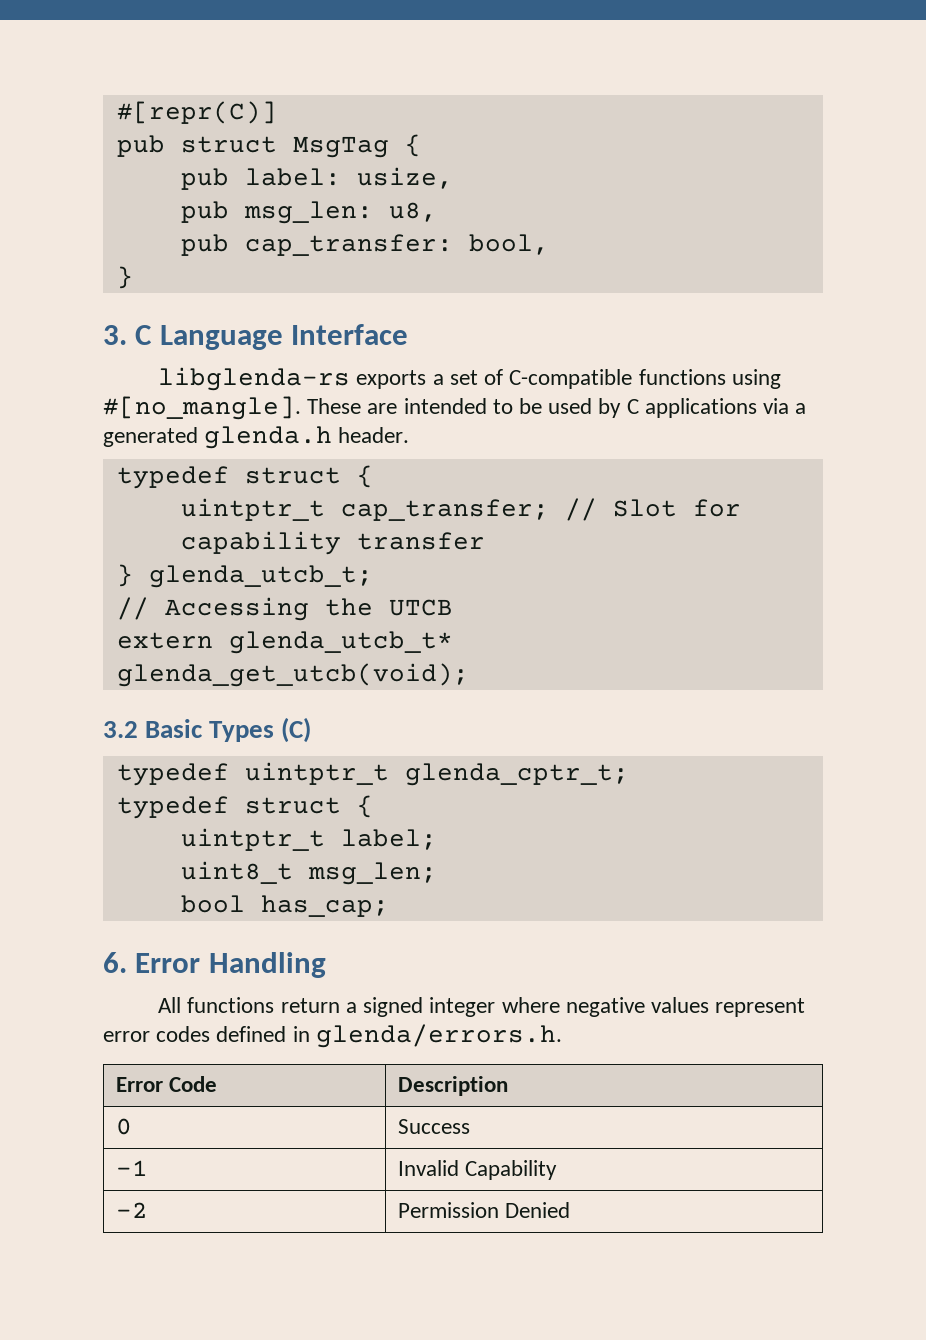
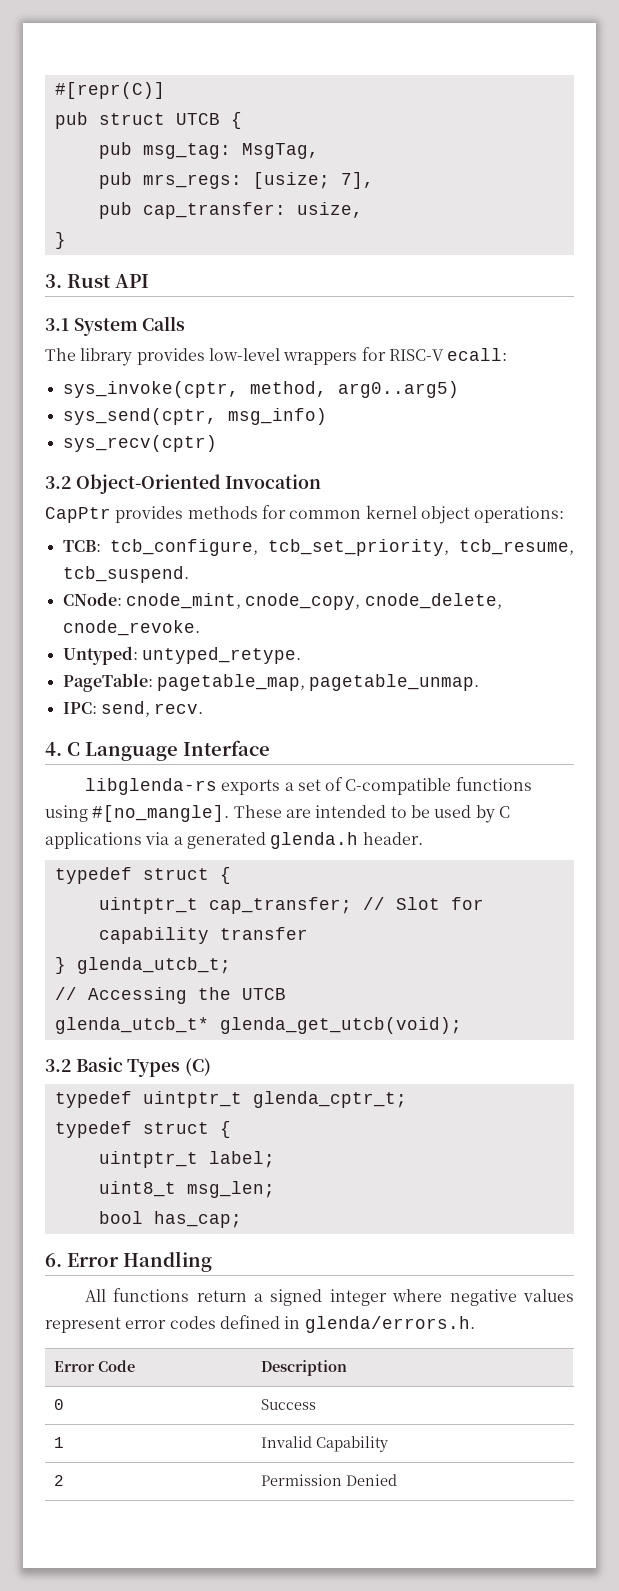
[292,136,389,158] MsgTag -> [175,113,220,125] UTCB
[244,167,453,189] [180,201,437,224] label: usize, // pub msg_len: u8, -> [142,143,319,159] [98,172,374,189] msg_tag: MsgTag, // pub mrs_regs: [usize; 7],
[468,234,549,255] bool, -> [296,202,363,218] usize,
(127, 335) none -> [67,274,149,288] [45,316,186,336] [45,347,508,366] [62,381,459,398] [62,408,327,425] [62,435,217,452] [45,474,322,494] [45,505,565,524] [62,539,574,556] [62,566,189,583] [62,592,502,610] [62,620,200,636] [62,646,301,665] [62,673,480,692] [62,701,204,717] [45,742,62,756] Rust API // 3.1 System Calls // The library provides low-level wrappers for RISC-V ecall: // sys_invoke(cptr, method, arg0..arg5) // sys_send(cptr, msg_info) // sys_recv(cptr) // 3.2 Object-Oriented Invocation // CapPtr provides methods for common kernel object operations: // TCB: tcb_configure, tcb_set_priority, tcb_resume, tcb_suspend. // CNode: cnode_mint, cnode_copy, cnode_delete, cnode_revoke. // Untyped: untyped_retype. // PageTable: pagetable_map, pagetable_unmap. // IPC: send, recv. // 4.
[116,632,213,649] extern -> (286, 994) none
[115,1160,148,1176] -1 -> [53,1437,64,1448] 1
[115,1202,148,1218] -2 -> [53,1475,64,1486] 2

